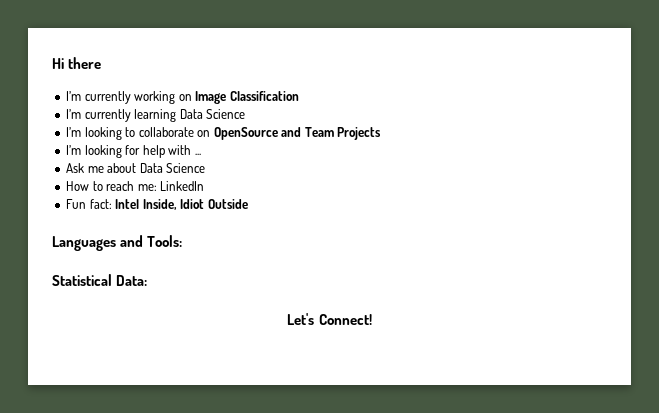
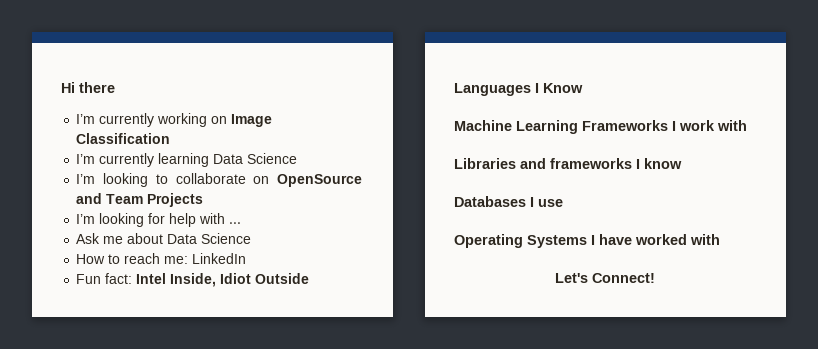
[120,235,183,247] [52,274,148,286] and Tools: // Statistical Data: -> [535,83,583,93] [454,120,747,134] [454,158,682,169] [454,196,563,207] [454,234,720,248] I Know // Machine Learning Frameworks I work with // Libraries and frameworks I know // Databases I use // Operating Systems I have worked with

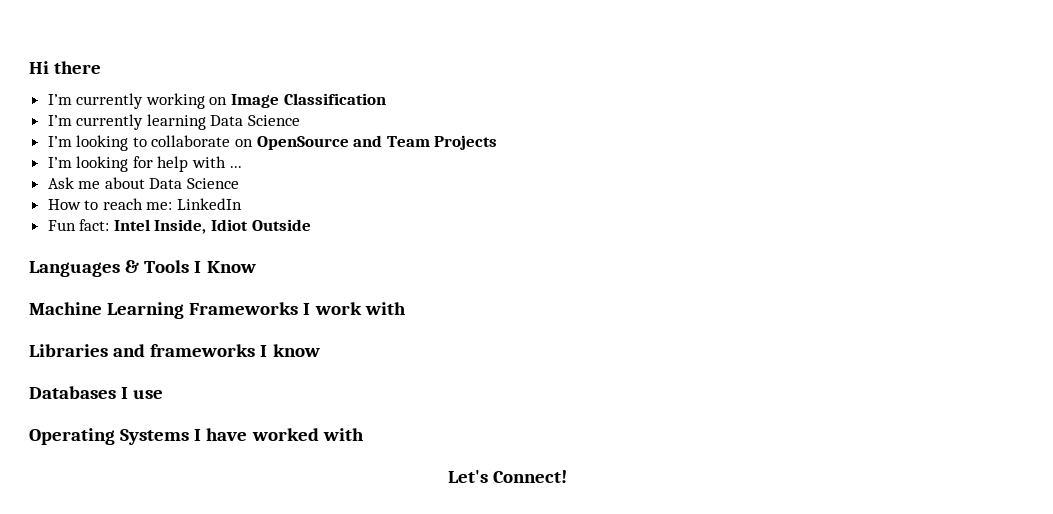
(531, 89) none -> [125,260,190,273] & Tools

